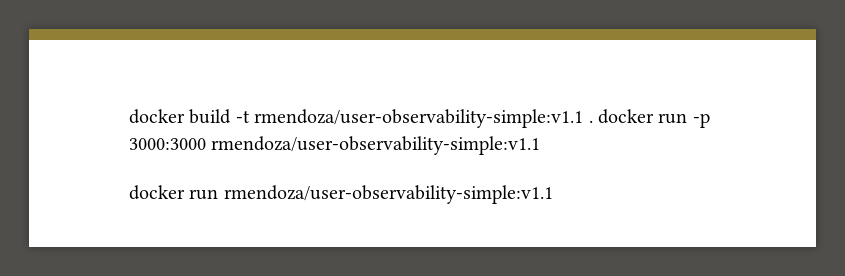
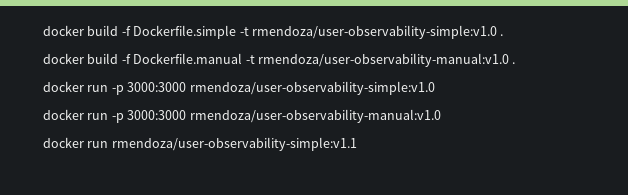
[129,109,710,128] [129,136,541,155] docker build -t rmendoza/user-observability-simple:v1.1 . docker run -p 3000:3000 rmendoza/user-observability-simple:v1.1 -> [43,25,504,39] [43,53,516,67] [43,81,435,95] [43,109,441,123] docker build -f Dockerfile.simple -t rmendoza/user-observability-simple:v1.0 . // docker build -f Dockerfile.manual -t rmendoza/user-observability-manual:v1.0 . // docker run -p 3000:3000 rmendoza/user-observability-simple:v1.0 // docker run -p 3000:3000 rmendoza/user-observability-manual:v1.0

